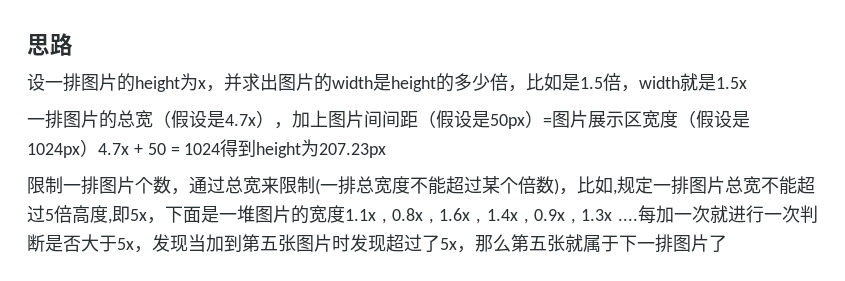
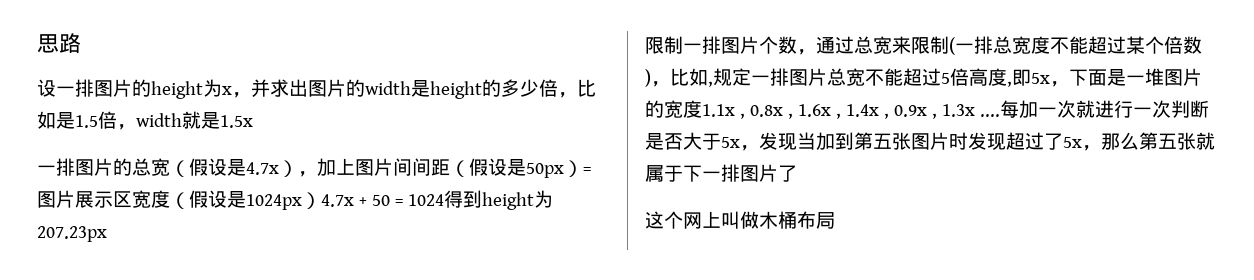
(727, 243) none -> [645,211,835,229] // 这个网上叫做木桶布局

